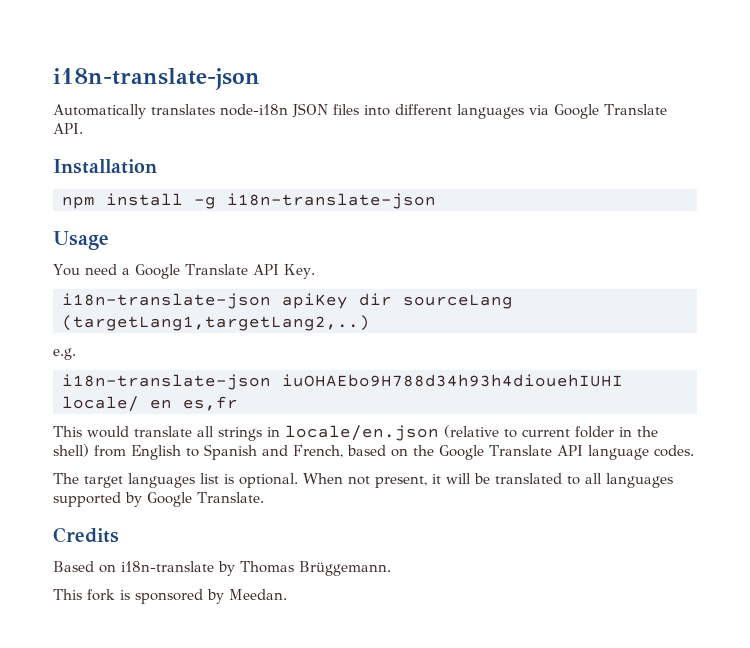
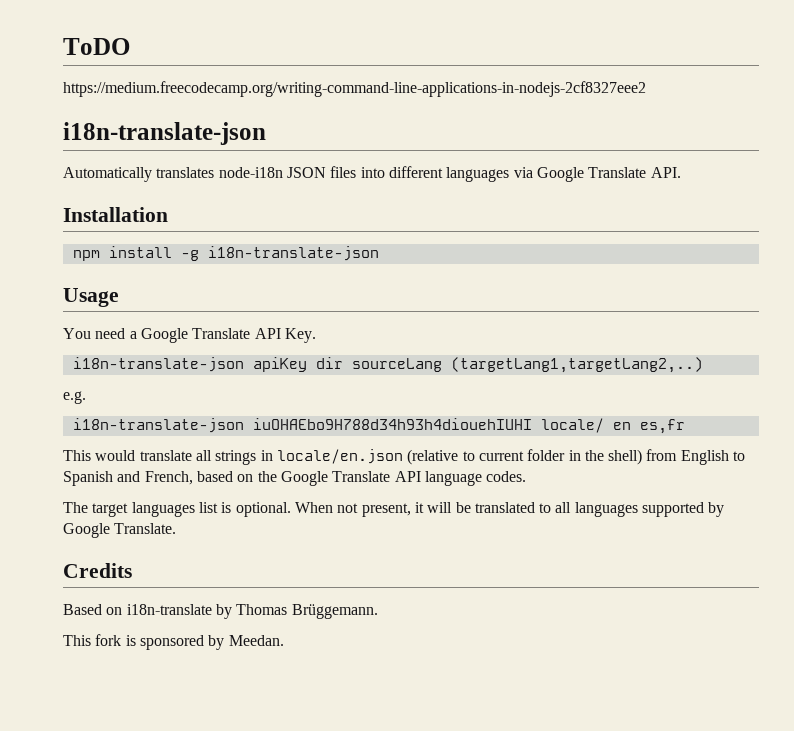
(53, 79) none -> [63,38,130,55] [63,81,646,97] ToDO // https://medium.freecodecamp.org/writing-command-line-applications-in-nodejs-2cf8327eee2 //

